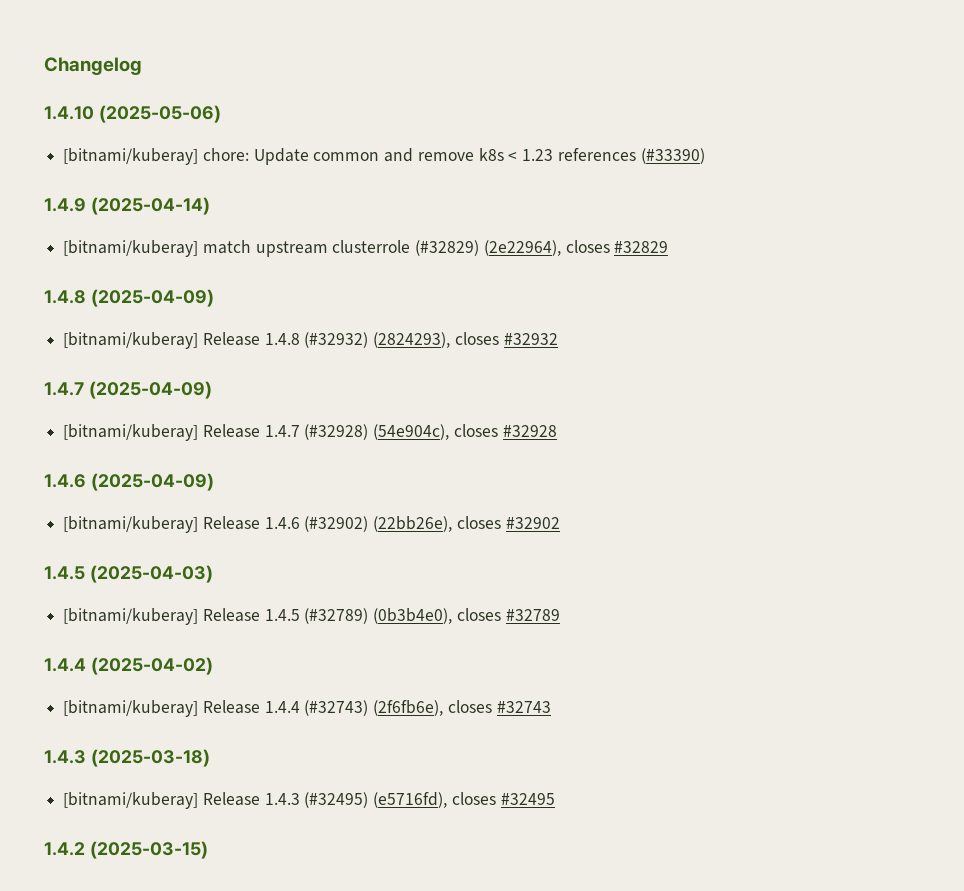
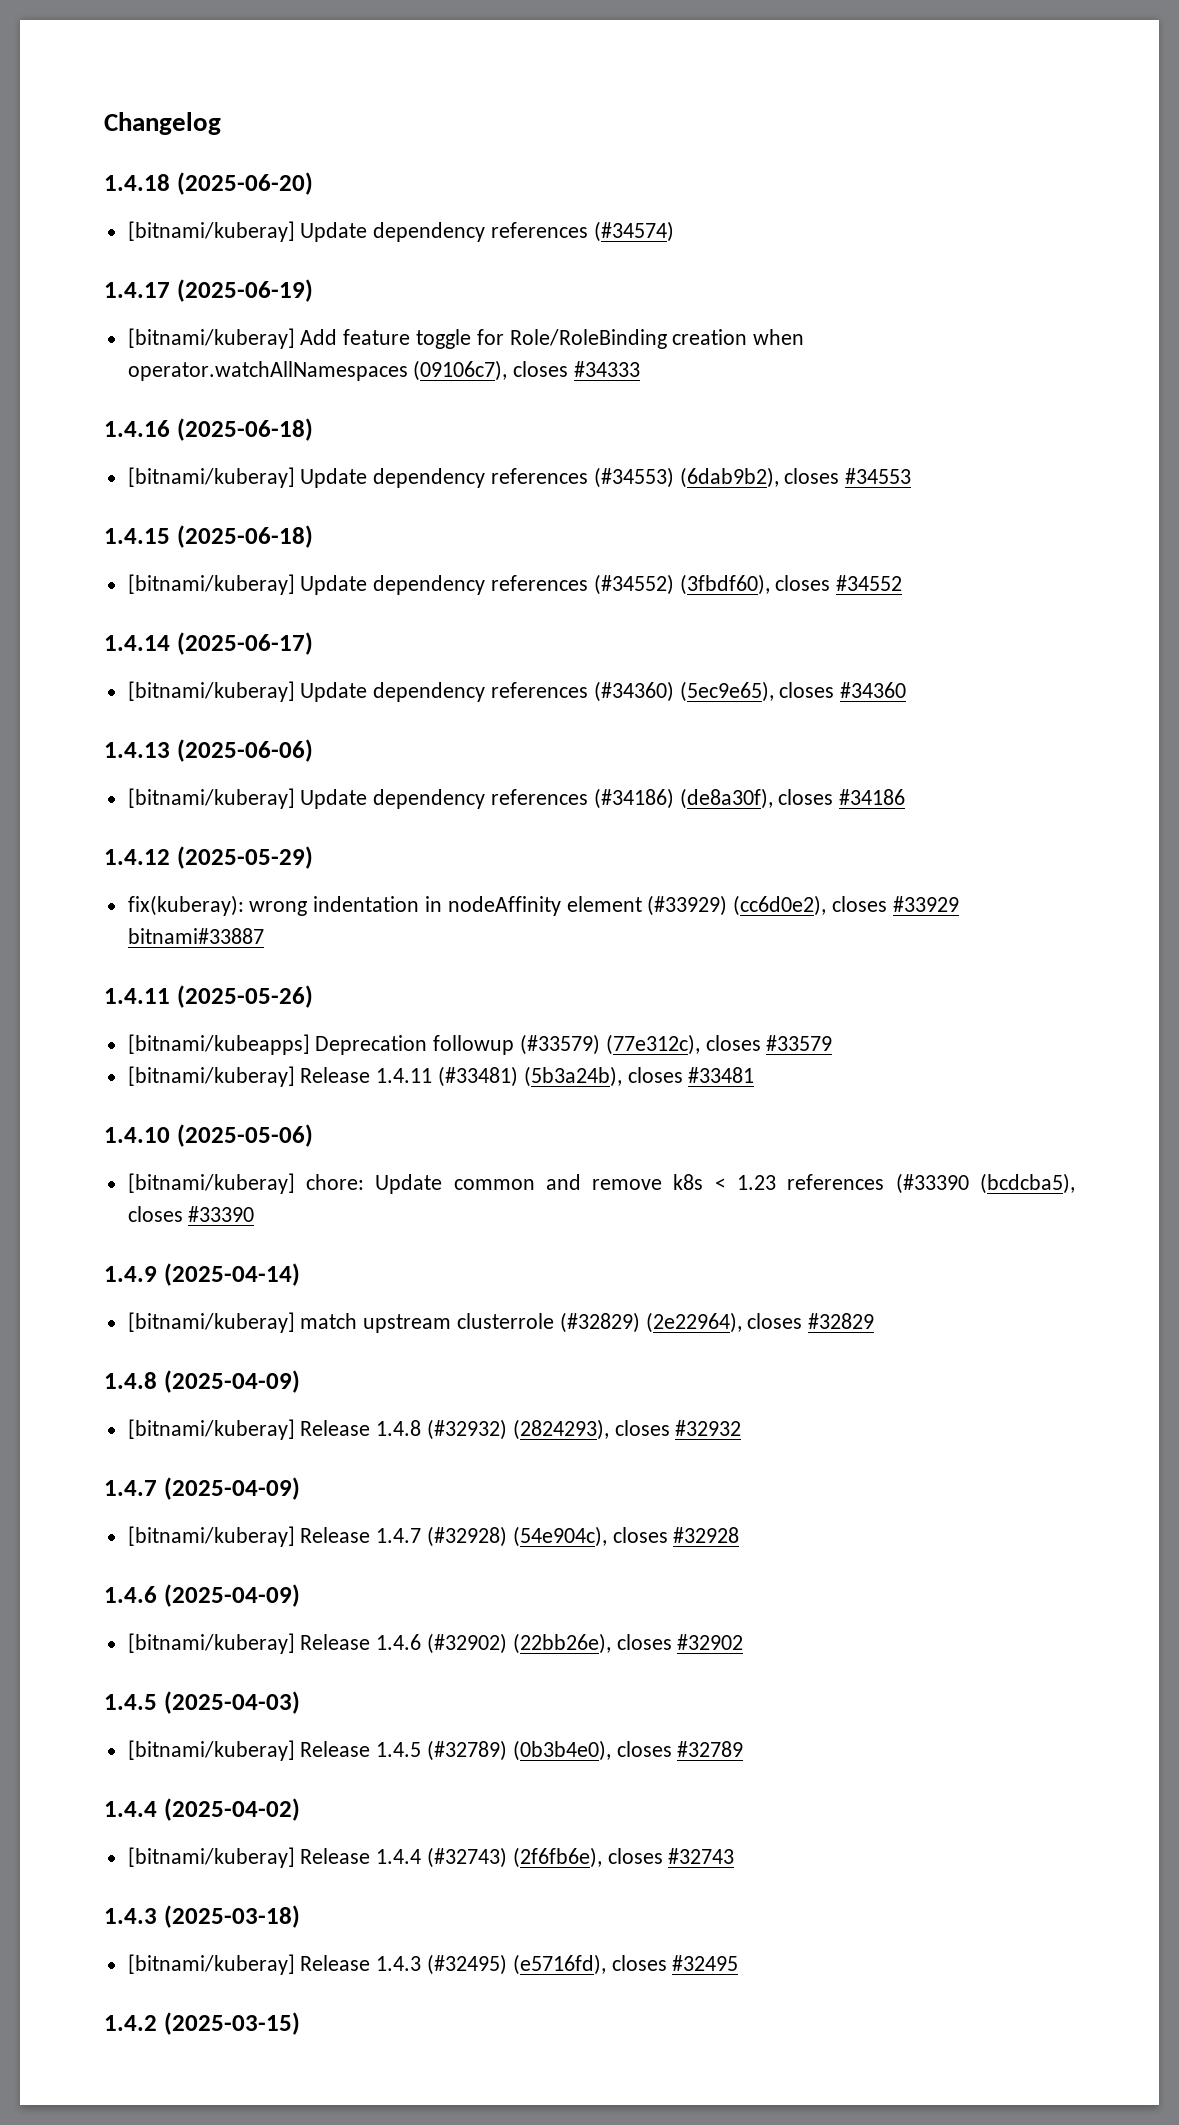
(142, 66) none -> [104,172,313,195] [127,221,674,242] [104,279,313,302] [127,328,805,349] [127,360,641,381] [104,418,313,441] [127,467,912,488] [104,525,313,548] [127,574,903,595] [104,632,313,655] [127,681,907,702] [104,739,313,762] [127,788,906,809] [104,846,313,869] [127,895,959,916] [127,928,264,944] [104,985,313,1008] [127,1034,833,1055] [127,1066,755,1087] // 1.4.18 (2025-06-20) // [bitnami/kuberay] Update dependency references (#34574) // 1.4.17 (2025-06-19) // [bitnami/kuberay] Add feature toggle for Role/RoleBinding creation when operator.watchAllNamespaces (09106c7), closes #34333 // 1.4.16 (2025-06-18) // [bitnami/kuberay] Update dependency references (#34553) (6dab9b2), closes #34553 // 1.4.15 (2025-06-18) // [bitnami/kuberay] Update dependency references (#34552) (3fbdf60), closes #34552 // 1.4.14 (2025-06-17) // [bitnami/kuberay] Update dependency references (#34360) (5ec9e65), closes #34360 // 1.4.13 (2025-06-06) // [bitnami/kuberay] Update dependency references (#34186) (de8a30f), closes #34186 // 1.4.12 (2025-05-29) // fix(kuberay): wrong indentation in nodeAffinity element (#33929) (cc6d0e2), closes #33929 bitnami#33887 // 1.4.11 (2025-05-26) // [bitnami/kubeapps] Deprecation followup (#33579) (77e312c), closes #33579 // [bitnami/kuberay] Release 1.4.11 (#33481) (5b3a24b), closes #33481
[640,148,705,164] (#33390) -> [895,1173,1075,1194] [127,1206,255,1222] (#33390 (bcdcba5), closes #33390

